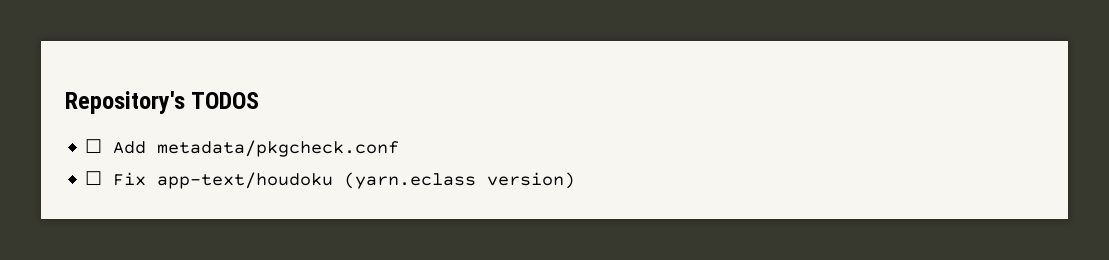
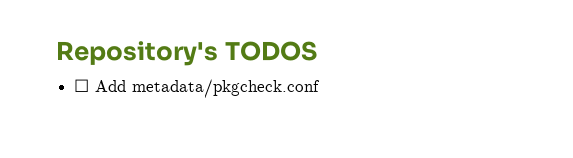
[85,171,576,189] // ☐ Fix app-text/houdoku (yarn.eclass version) -> (321, 88) none

